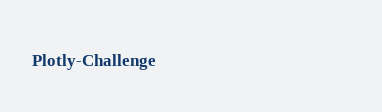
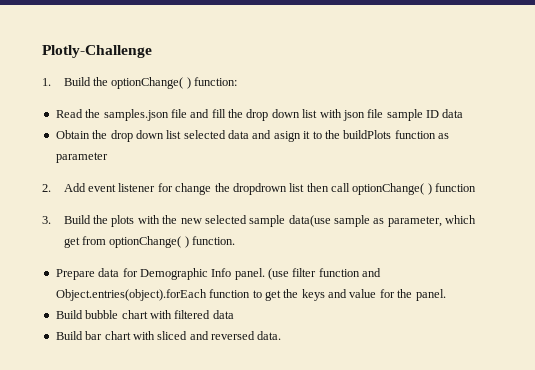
(156, 62) none -> [42,77,238,89] [55,109,464,121] [55,130,449,142] [55,152,108,163] [42,183,477,195] [42,215,477,227] [63,236,236,248] [55,268,382,280] [55,289,446,301] [55,310,234,319] [55,331,282,340] // 1. Build the optionChange( ) function: // Read the samples.json file and fill the drop down list with json file sample ID data // Obtain the drop down list selected data and asign it to the buildPlots function as parameter // 2. Add event listener for change the dropdrown list then call optionChange( ) function // 3. Build the plots with the new selected sample data(use sample as parameter, which get from optionChange( ) function. // Prepare data for Demographic Info panel. (use filter function and Object.entries(object).forEach function to get the keys and value for the panel. // Build bubble chart with filtered data // Build bar chart with sliced and reversed data.

